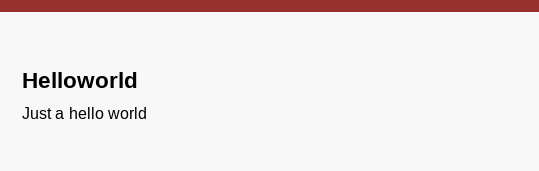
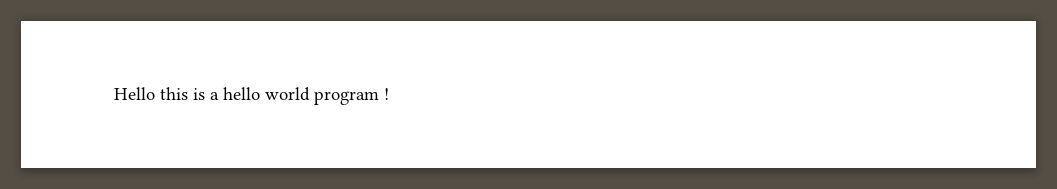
[22,72,138,88] [22,107,52,119] Helloworld // Just -> [114,87,205,100] Hello this is
(147, 113) none -> [314,88,389,105] program !

